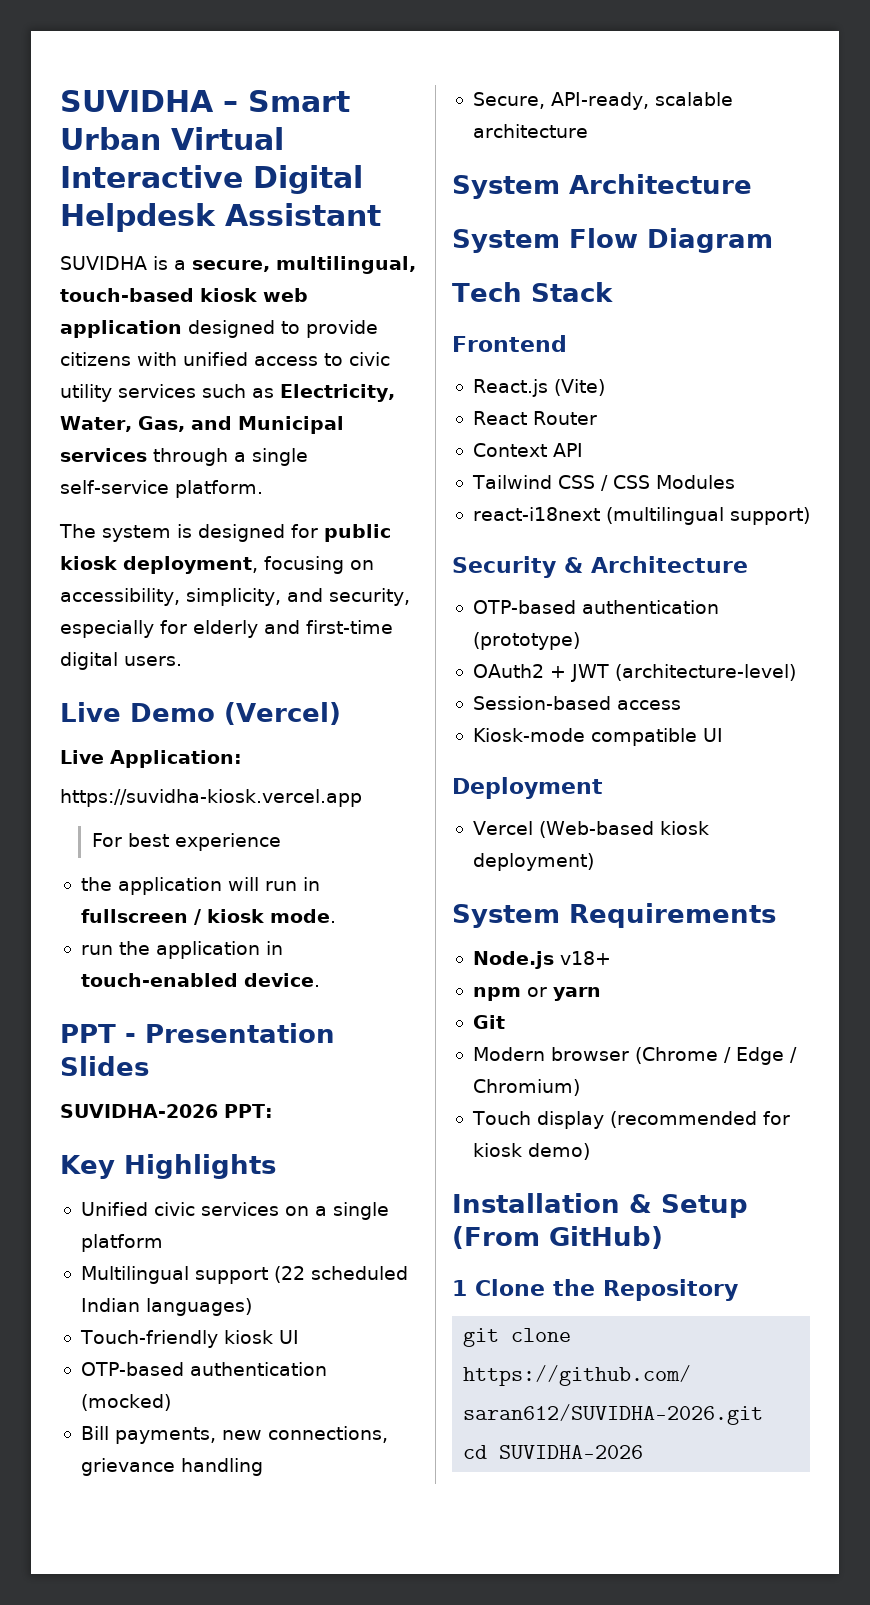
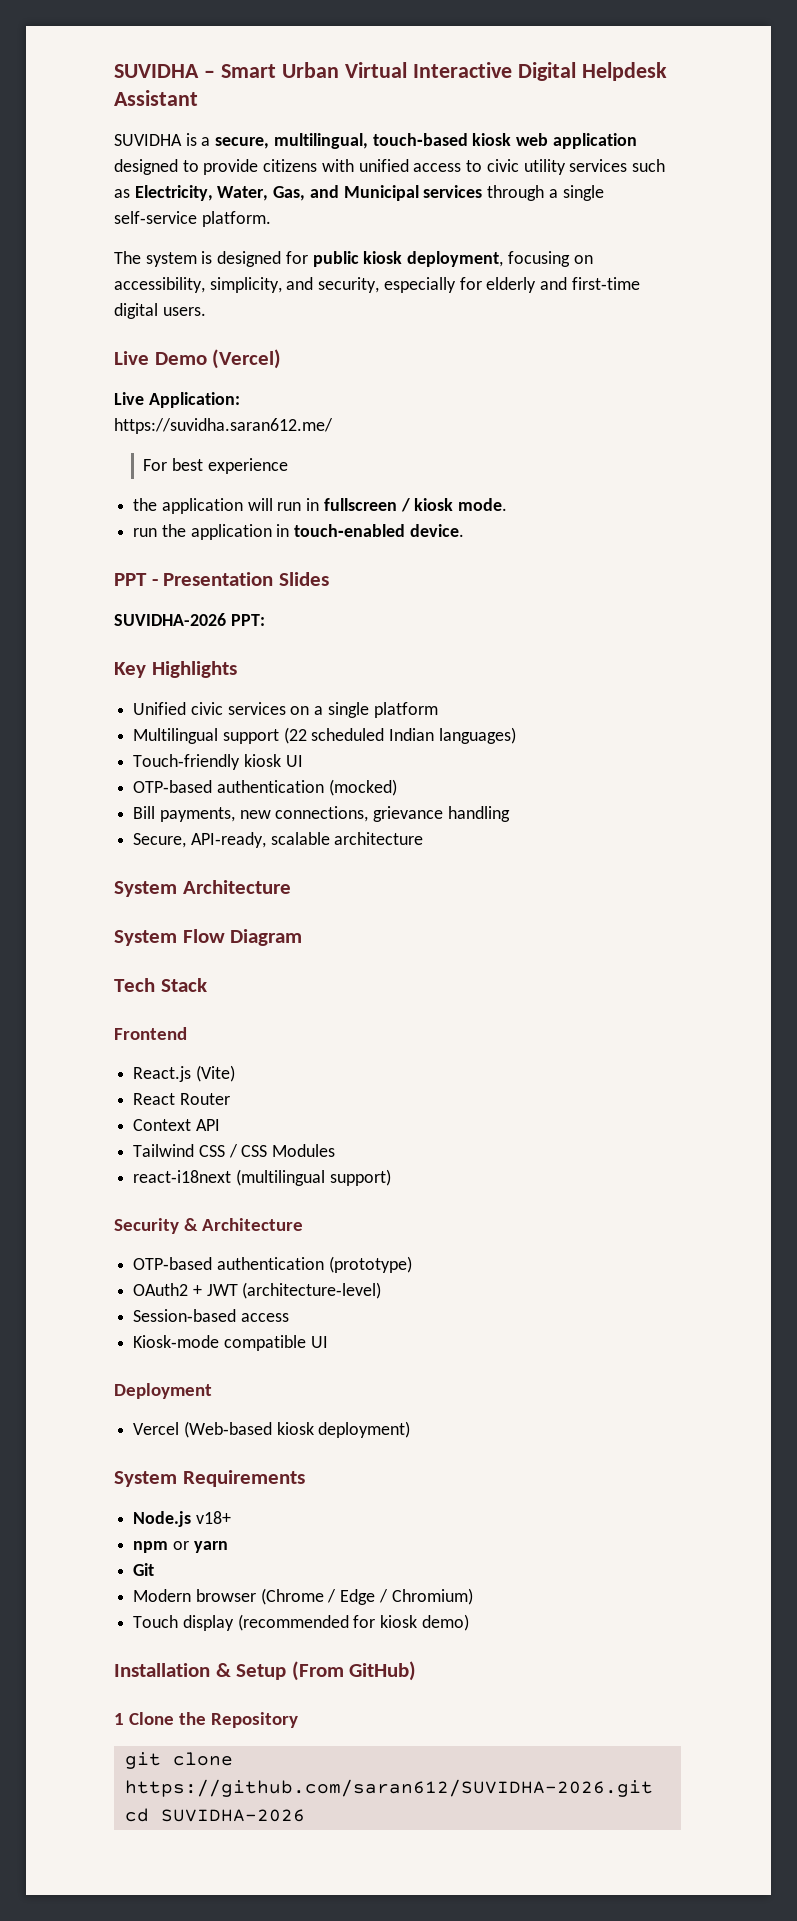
[60,789,362,807] https://suvidha-kiosk.vercel.app -> [114,418,333,434] https://suvidha.saran612.me/

